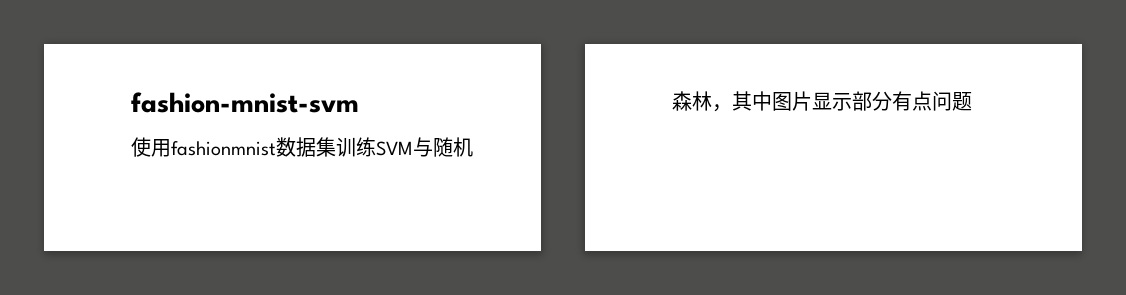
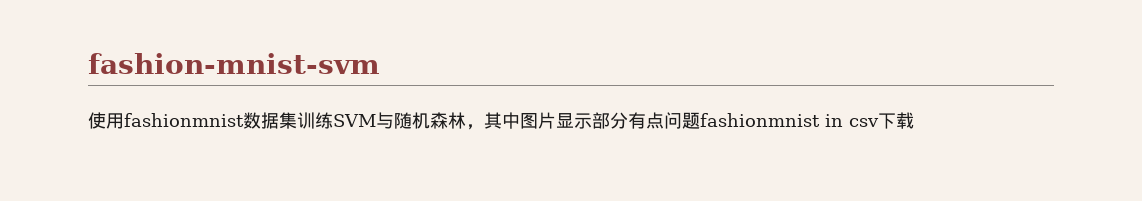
(972, 101) none -> [700,112,914,129] fashionmnist in csv下载

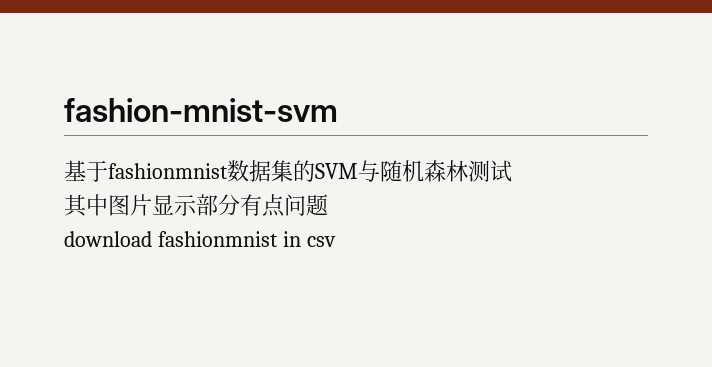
[88,112,124,129] 使用 -> [64,160,108,182] 基于
[297,112,333,129] 训练 -> [293,160,315,182] 的
[466,124,484,130] ， -> [468,160,512,182] 测试 //
(700, 120) none -> [64,231,152,247] // download
[878,112,914,129] 下载 -> (336, 241) none

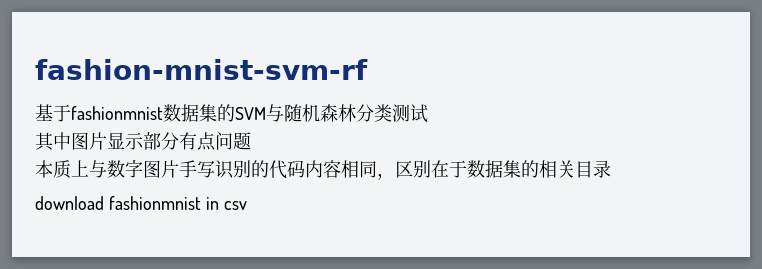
[64,98,338,122] fashion-mnist-svm -> [35,59,368,80] fashion-mnist-svm-rf
(468, 171) none -> [356,104,392,122] 分类
(328, 205) none -> [35,159,611,180] // 本质上与数字图片手写识别的代码内容相同，区别在于数据集的相关目录

